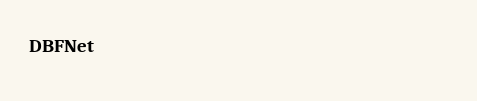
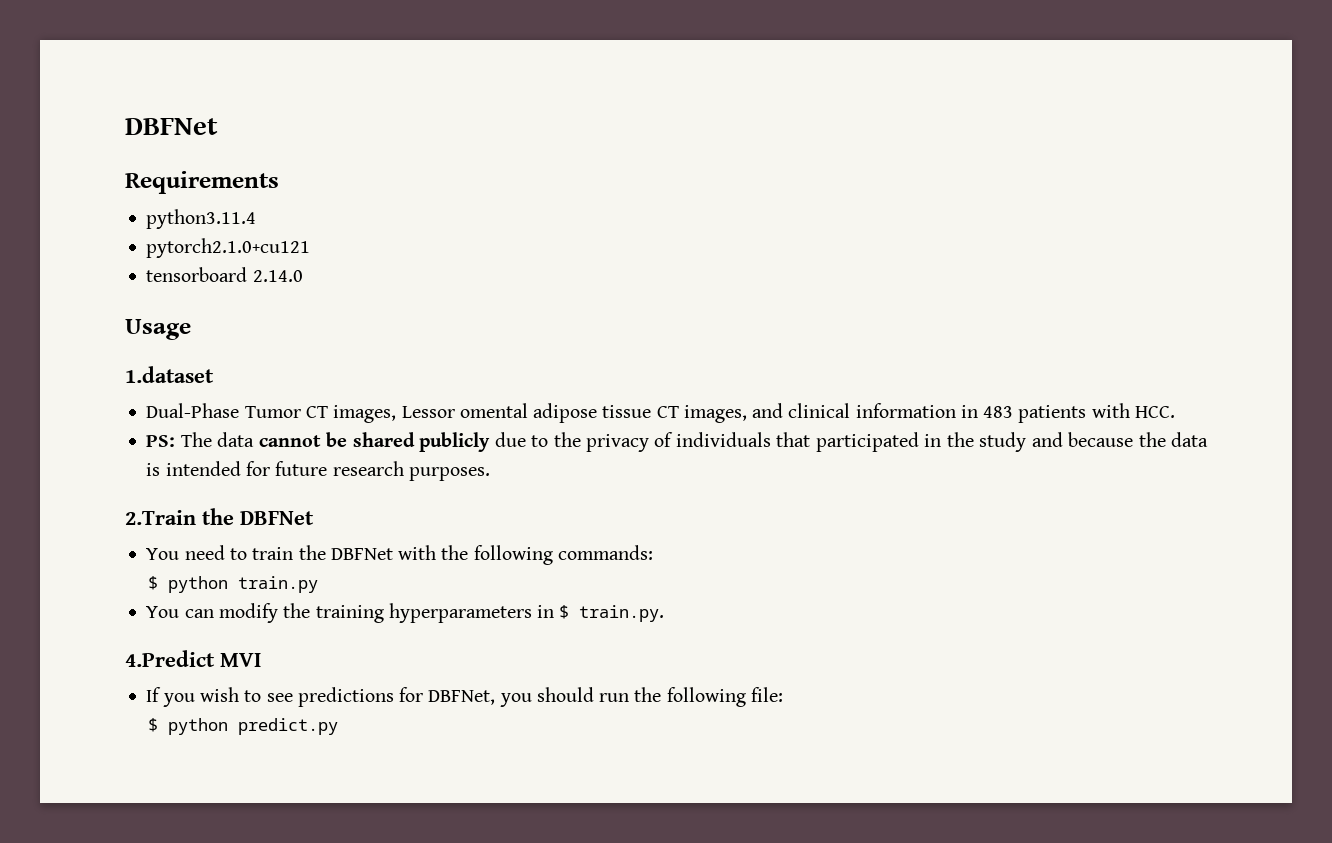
[29,40,94,52] DBFNet -> [125,118,218,135] [125,171,279,194] [146,209,257,229] [146,238,311,258] [146,267,303,282] [125,319,191,340] [125,366,214,383] [146,403,1175,423] [146,432,1208,452] [146,461,490,481] [125,508,314,525] [146,545,653,565] [148,576,319,593] [146,603,665,623] [125,650,261,667] [146,687,783,707] [148,718,339,735] DBFNet // Requirements // python3.11.4 // pytorch2.1.0+cu121 // tensorboard 2.14.0 // Usage // 1.dataset // Dual-Phase Tumor CT images, Lessor omental adipose tissue CT images, and clinical information in 483 patients with HCC. // PS: The data cannot be shared publicly due to the privacy of individuals that participated in the study and because the data is intended for future research purposes. // 2.Train the DBFNet // You need to train the DBFNet with the following commands: // $ python train.py // You can modify the training hyperparameters in $ train.py. // 4.Predict MVI // If you wish to see predictions for DBFNet, you should run the following file: // $ python predict.py

